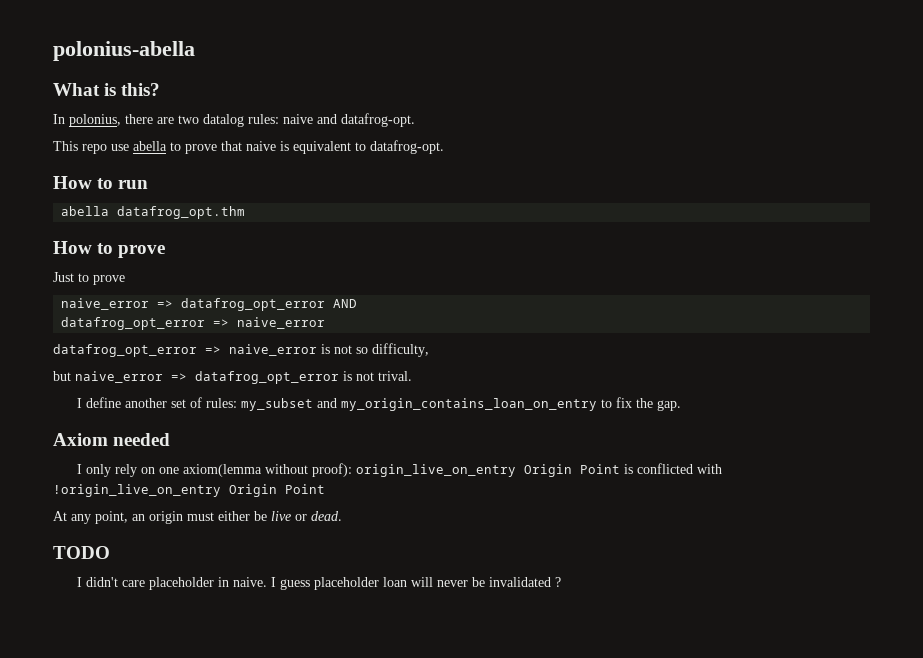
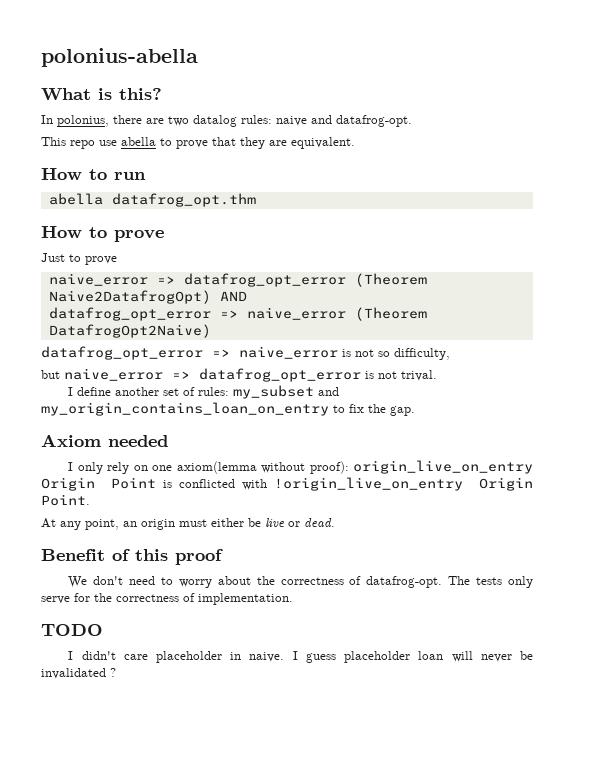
[246,140,444,154] naive is equivalent to datafrog-opt. -> [240,137,355,149] they are equivalent.
(326, 304) none -> [354,273,427,287] [48,290,211,304] (Theorem Naive2DatafrogOpt)
(326, 323) none -> [354,307,427,321] [48,324,211,338] (Theorem DatafrogOpt2Naive)
[285,484,325,494] Point -> [41,494,90,506] Point.
(342, 516) none -> [41,549,223,565] [68,576,533,588] [41,593,293,605] // Benefit of this proof // We don't need to worry about the correctness of datafrog-opt. The tests only serve for the correctness of implementation.

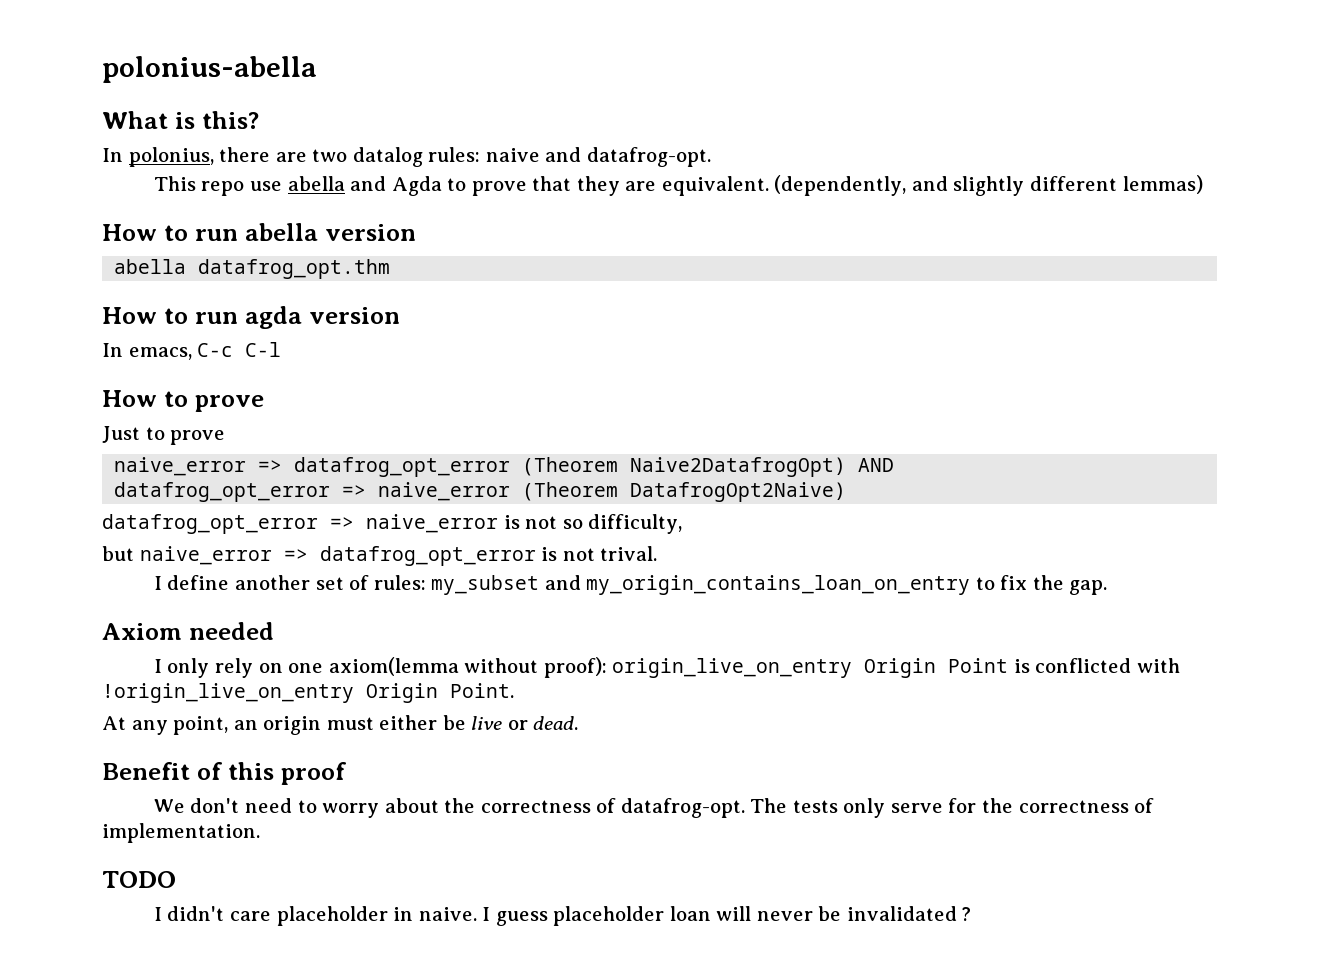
(156, 141) none -> [350,176,442,196] and Agda
[41,168,146,180] // How to run -> [774,175,1203,196] [102,223,416,241] (dependently, and slightly different lemmas) // How to run abella version
(256, 200) none -> [102,306,400,329] [102,342,282,360] // How to run agda version // In emacs, C-c C-l

